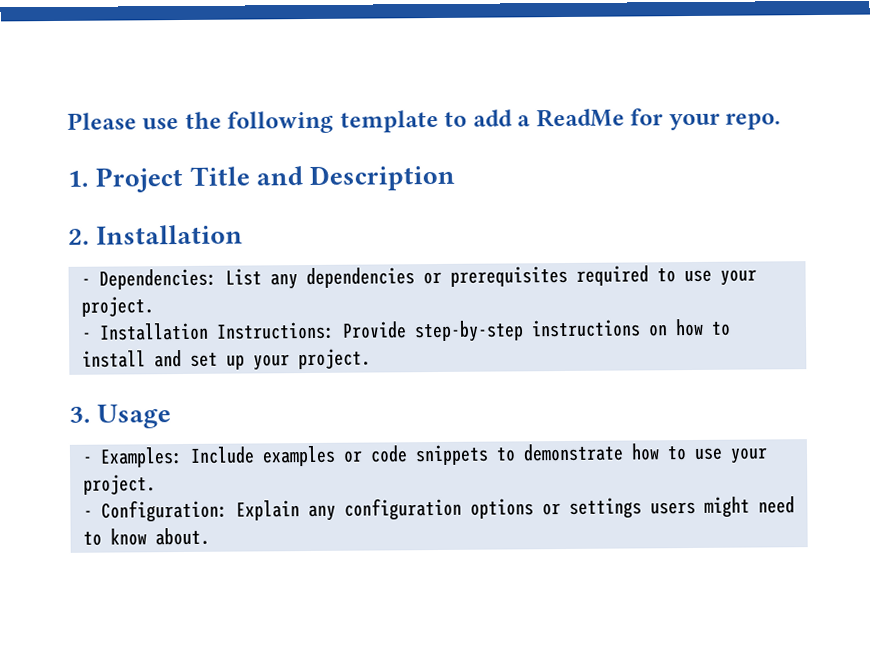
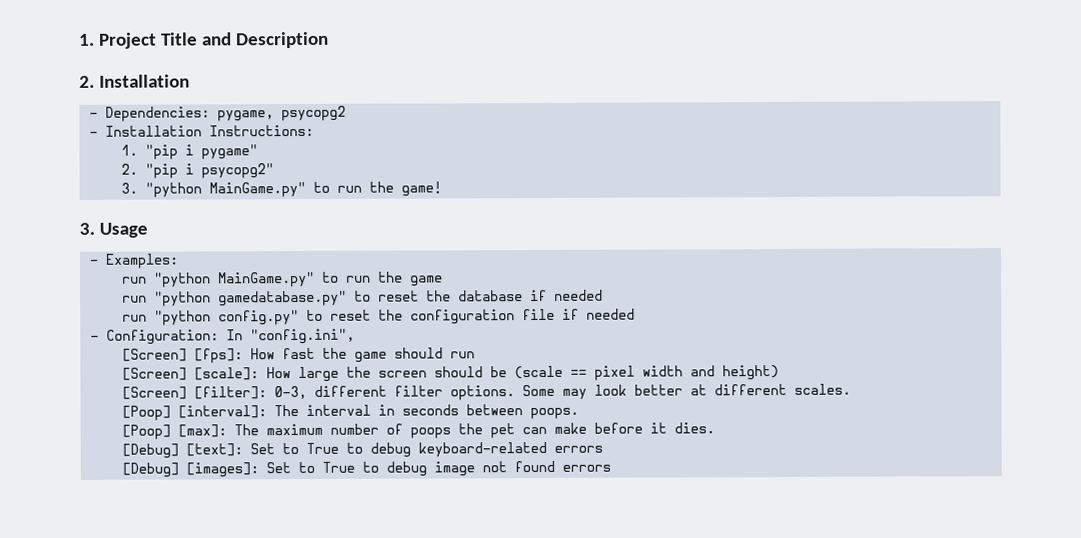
[67,108,782,134] Please use the following template to add a ReadMe for your repo. // -> (79, 39) none
[224,265,757,290] [80,296,154,317] [81,318,731,343] [81,348,371,371] [69,404,172,429] [81,443,768,468] [82,474,156,495] [82,496,795,523] [82,527,210,546] List any dependencies or prerequisites required to use your project. // - Installation Instructions: Provide step-by-step instructions on how to install and set up your project. // 3. Usage // - Examples: Include examples or code snippets to demonstrate how to use your project. // - Configuration: Explain any configuration options or settings users might need to know about. -> [216,105,346,122] [88,124,314,137] [120,144,258,160] [120,163,274,179] [120,181,442,198] [79,222,148,238] [88,253,178,269] [121,271,443,288] [121,289,603,307] [121,308,635,326] [89,328,355,345] [121,347,475,364] [121,365,779,383] [121,383,851,401] [121,404,579,421] [121,422,715,440] [121,441,603,459] [121,460,611,478] pygame, psycopg2 // - Installation Instructions: // 1. "pip i pygame" // 2. "pip i psycopg2" // 3. "python MainGame.py" to run the game! // 3. Usage // - Examples: // run "python MainGame.py" to run the game // run "python gamedatabase.py" to reset the database if needed // run "python config.py" to reset the configuration file if needed // - Configuration: In "config.ini", // [Screen] [fps]: How fast the game should run // [Screen] [scale]: How large the screen should be (scale == pixel width and height) // [Screen] [filter]: 0-3, different filter options. Some may look better at different scales. // [Poop] [interval]: The interval in seconds between poops. // [Poop] [max]: The maximum number of poops the pet can make before it dies. // [Debug] [text]: Set to True to debug keyboard-related errors // [Debug] [images]: Set to True to debug image not found errors

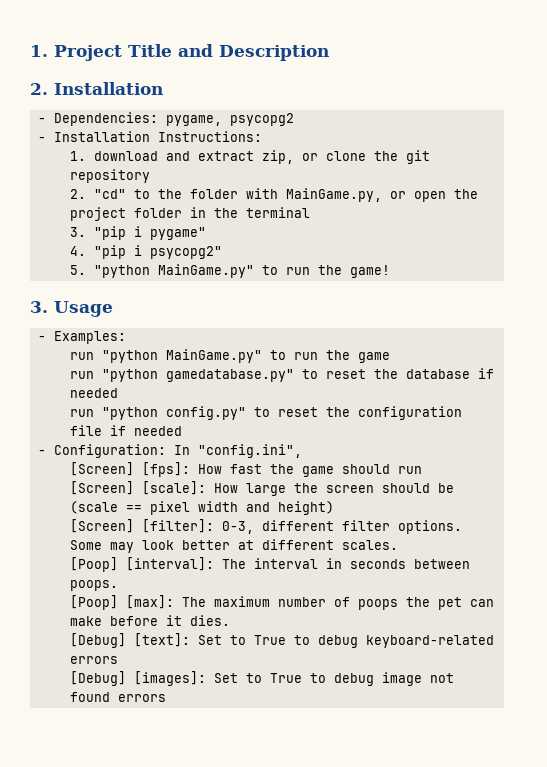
(138, 150) none -> [93,150,430,164] [69,169,150,183] [69,188,478,202] [69,207,310,221] [69,227,86,237] download and extract zip, or clone the git repository // 2. "cd" to the folder with MainGame.py, or open the project folder in the terminal // 3.
[120,163,138,175] 2. -> [69,246,86,256] 4.
[120,182,138,194] 3. -> [69,265,86,275] 5.

